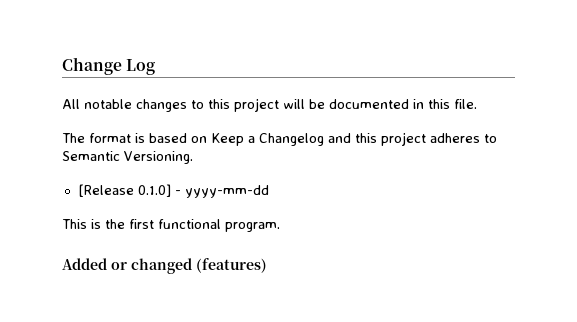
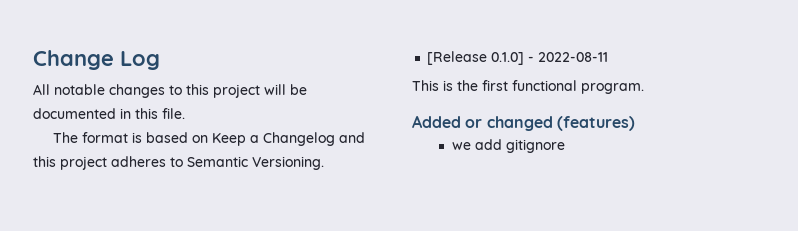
[184,185,269,198] yyyy-mm-dd -> [538,52,609,62] 2022-08-11
(267, 265) none -> [451,139,565,153] // we add gitignore

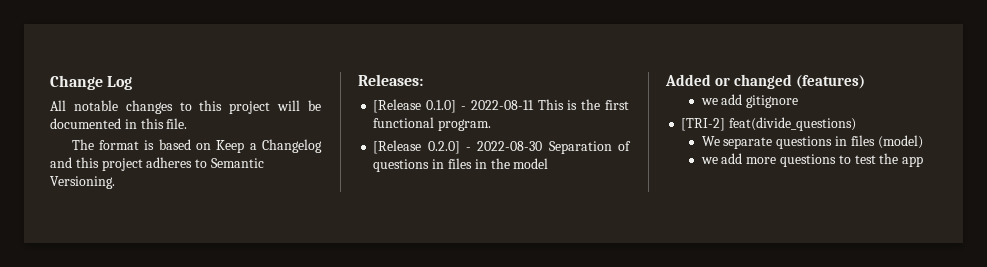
(324, 163) none -> [358,74,423,86] // Releases:
(609, 57) // -> (534, 105) none
(644, 88) none -> [373,140,631,154] [373,158,549,172] // [Release 0.2.0] - 2022-08-30 Separation of questions in files in the model
(565, 146) none -> [681,117,857,131] [701,135,923,149] [700,153,924,167] // [TRI-2] feat(divide_questions) // We separate questions in files (model) // we add more questions to test the app

